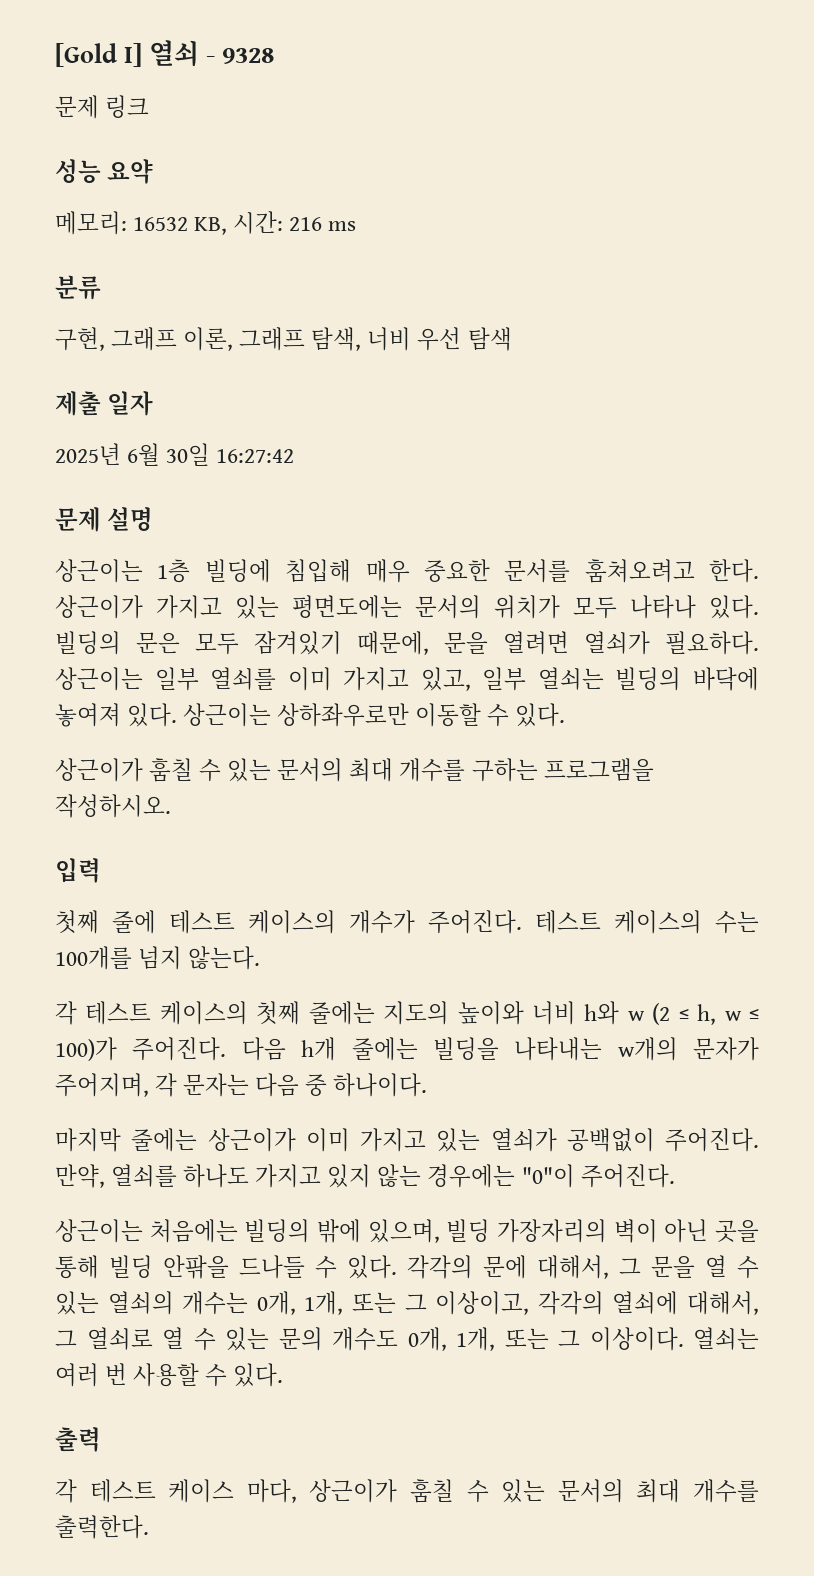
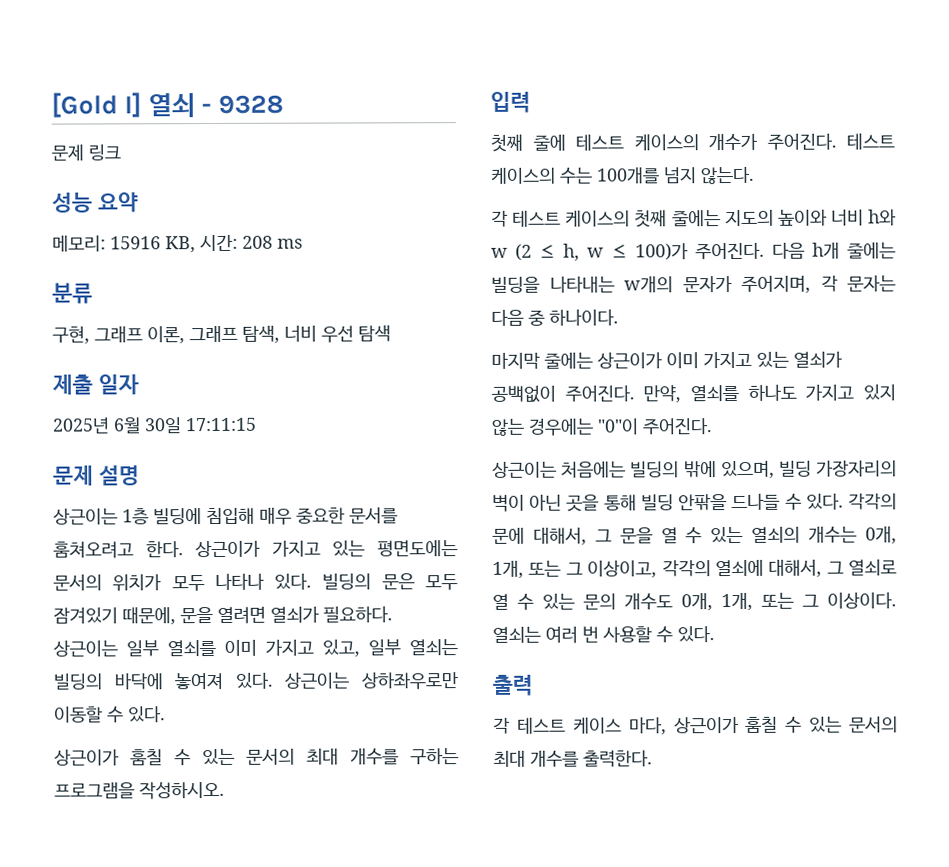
[133,217,189,231] 16532 -> [110,236,161,250] 15916
[289,217,323,231] 216 -> [242,235,273,249] 208
[216,449,295,463] 16:27:42 -> [185,417,256,432] 17:11:15

